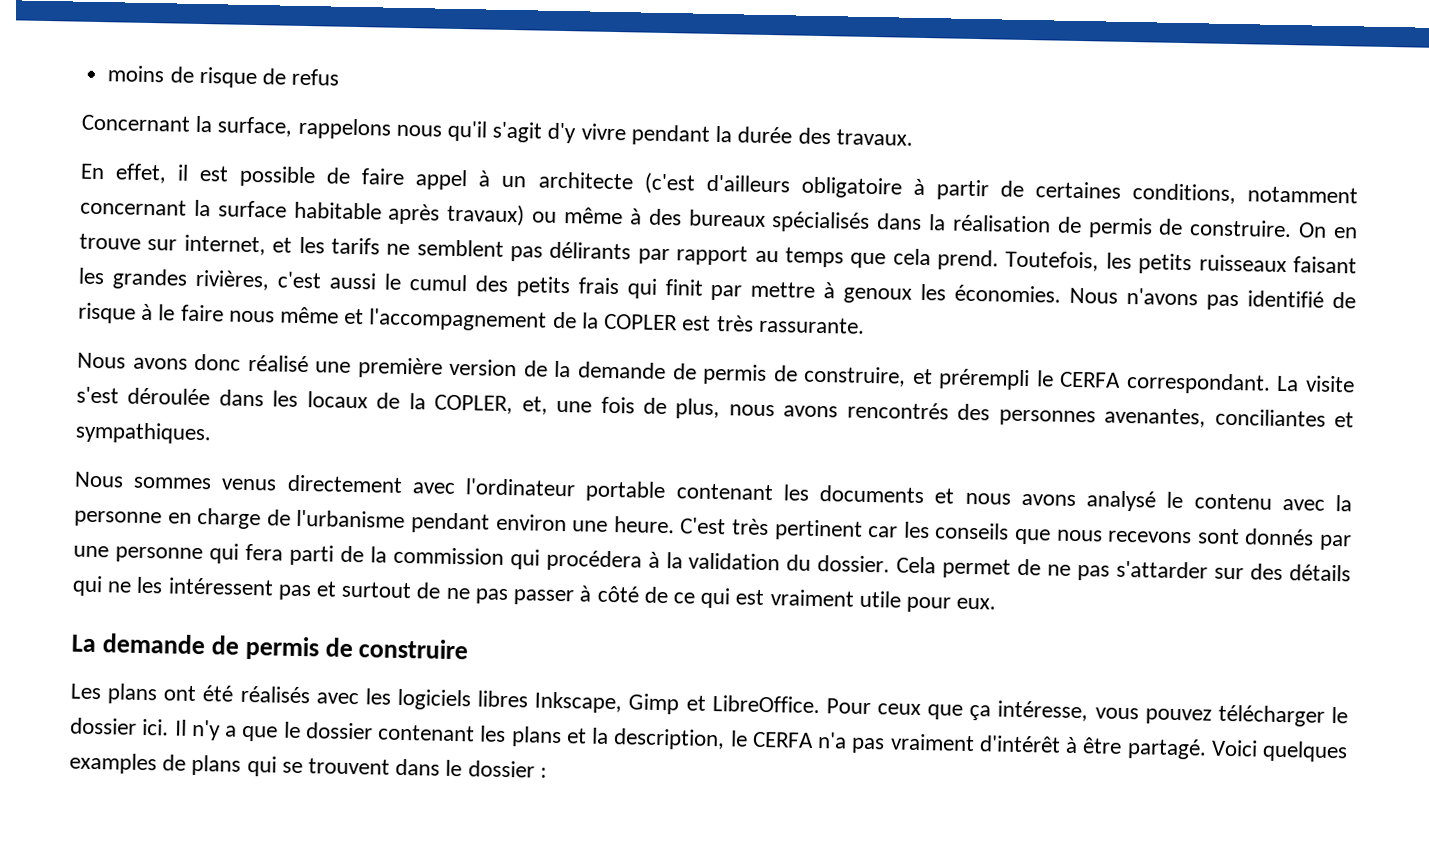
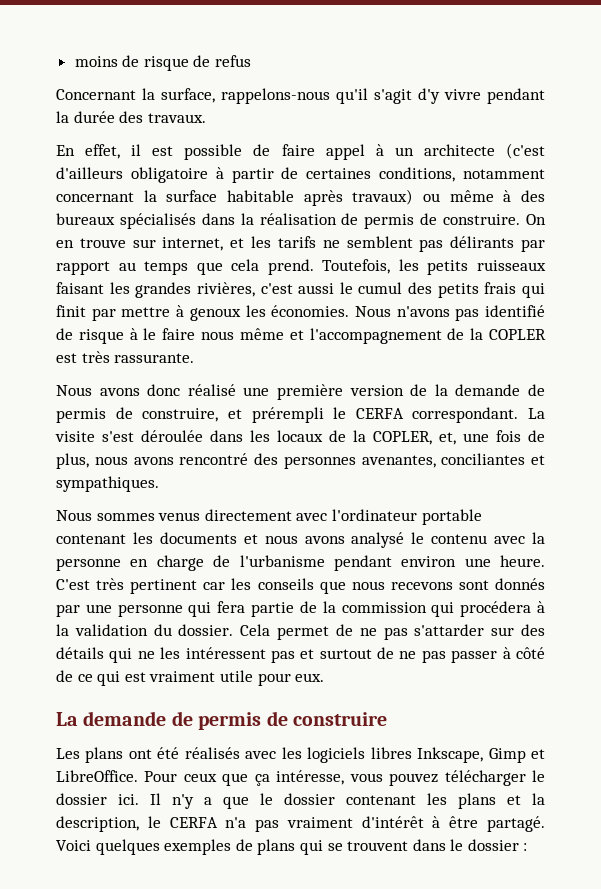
[297,117,442,140] rappelons nous -> [221,88,330,104] rappelons-nous
[846,401,949,420] rencontrés -> [179,453,249,465] rencontré
[288,544,334,566] parti -> [251,602,295,617] partie
[69,752,157,775] examples -> [164,839,232,855] exemples

